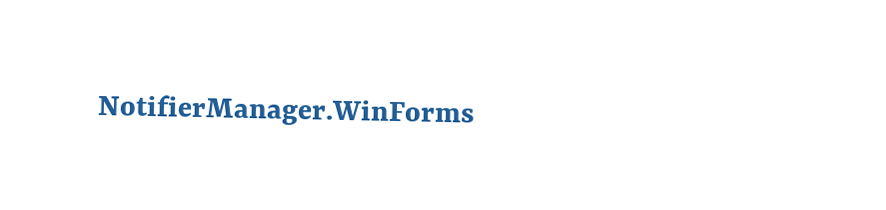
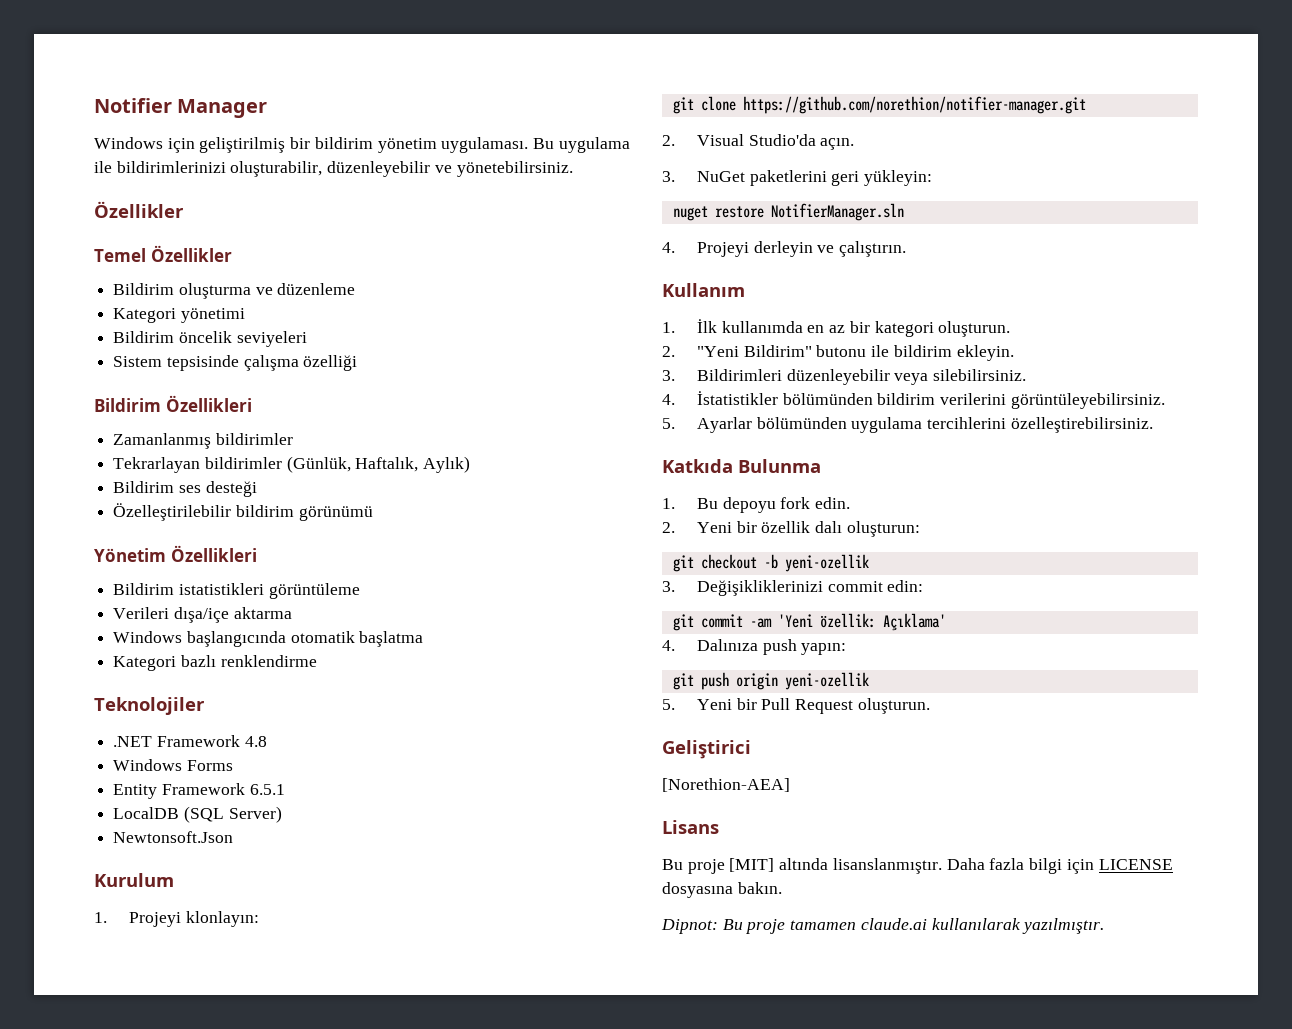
[97,93,475,129] NotifierManager.WinForms -> [94,98,268,118] [94,137,630,153] [94,161,573,177] [94,201,184,218] [94,245,232,262] [113,283,356,299] [113,308,245,323] [113,331,307,347] [113,355,358,371] [94,395,252,412] [113,433,293,449] [113,456,471,473] [113,481,257,497] [113,503,373,521] [94,545,257,562] [113,583,360,599] [113,607,292,623] [113,631,424,647] [113,655,317,671] [94,697,205,715] [113,735,267,747] [113,759,233,771] [113,783,285,799] [113,806,282,823] [113,831,234,843] [94,873,174,887] [94,911,259,927] [672,96,1086,114] [662,134,855,150] [662,170,933,186] [672,203,904,221] [662,241,907,257] [662,283,745,297] [662,319,1011,337] [662,345,1014,361] [662,369,1027,385] [662,391,1165,409] [662,417,1153,433] [662,459,821,473] [662,497,851,513] [662,521,920,537] [672,554,869,572] [662,580,924,596] [672,613,946,631] [662,639,847,655] [672,672,869,690] [662,698,930,714] [662,740,751,759] [662,778,790,792] [662,820,719,834] [662,858,1173,874] [662,882,782,898] [661,918,1105,934] Notifier Manager // Windows için geliştirilmiş bir bildirim yönetim uygulaması. Bu uygulama ile bildirimlerinizi oluşturabilir, düzenleyebilir ve yönetebilirsiniz. // Özellikler // Temel Özellikler // Bildirim oluşturma ve düzenleme // Kategori yönetimi // Bildirim öncelik seviyeleri // Sistem tepsisinde çalışma özelliği // Bildirim Özellikleri // Zamanlanmış bildirimler // Tekrarlayan bildirimler (Günlük, Haftalık, Aylık) // Bildirim ses desteği // Özelleştirilebilir bildirim görünümü // Yönetim Özellikleri // Bildirim istatistikleri görüntüleme // Verileri dışa/içe aktarma // Windows başlangıcında otomatik başlatma // Kategori bazlı renklendirme // Teknolojiler // .NET Framework 4.8 // Windows Forms // Entity Framework 6.5.1 // LocalDB (SQL Server) // Newtonsoft.Json // Kurulum // 1. Projeyi klonlayın: // git clone https://github.com/norethion/notifier-manager.git // 2. Visual Studio'da açın. // 3. NuGet paketlerini geri yükleyin: // nuget restore NotifierManager.sln // 4. Projeyi derleyin ve çalıştırın. // Kullanım // 1. İlk kullanımda en az bir kategori oluşturun. // 2. "Yeni Bildirim" butonu ile bildirim ekleyin. // 3. Bildirimleri düzenleyebilir veya silebilirsiniz. // 4. İstatistikler bölümünden bildirim verilerini görüntüleyebilirsiniz. // 5. Ayarlar bölümünden uygulama tercihlerini özelleştirebilirsiniz. // Katkıda Bulunma // 1. Bu depoyu fork edin. // 2. Yeni bir özellik dalı oluşturun: // git checkout -b yeni-ozellik // 3. Değişikliklerinizi commit edin: // git commit -am 'Yeni özellik: Açıklama' // 4. Dalınıza push yapın: // git push origin yeni-ozellik // 5. Yeni bir Pull Request oluşturun. // Geliştirici // [Norethion-AEA] // Lisans // Bu proje [MIT] altında lisanslanmıştır. Daha fazla bilgi için LICENSE dosyasına bakın. // Dipnot: Bu proje tamamen claude.ai kullanılarak yazılmıştır.

